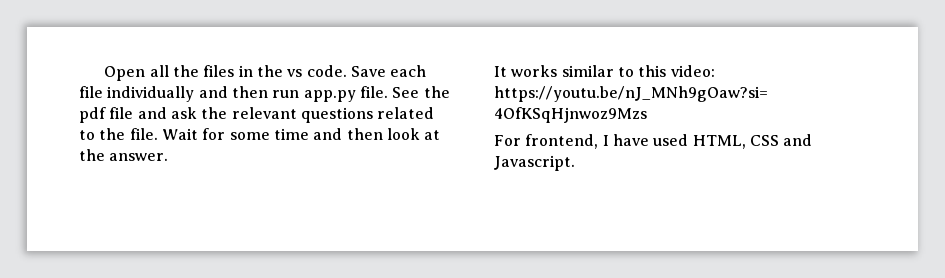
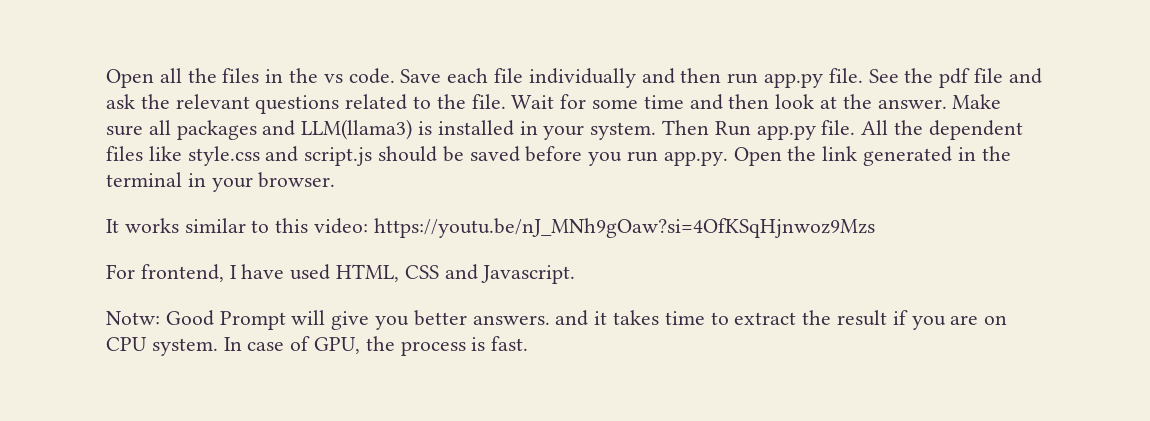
(169, 157) none -> [952,94,1002,109] [106,119,1023,140] [106,146,1011,166] [106,172,336,192] Make sure all packages and LLM(llama3) is installed in your system. Then Run app.py file. All the dependent files like style.css and script.js should be saved before you run app.py. Open the link generated in the terminal in your browser.
(575, 163) none -> [106,310,1008,330] [106,336,529,356] // Notw: Good Prompt will give you better answers. and it takes time to extract the result if you are on CPU system. In case of GPU, the process is fast.

